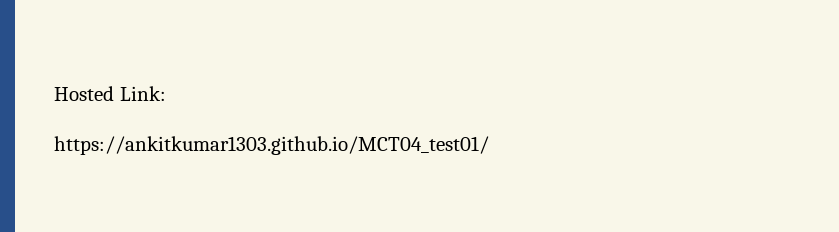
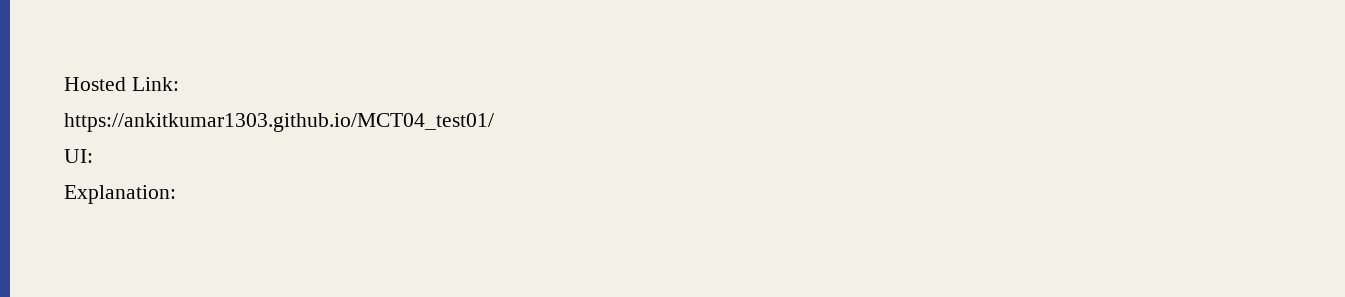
(489, 145) none -> [64,149,93,163] [64,185,176,204] // UI: // Explanation:

